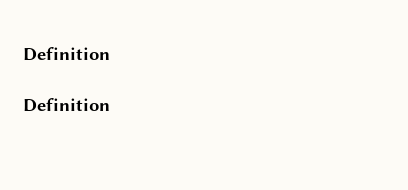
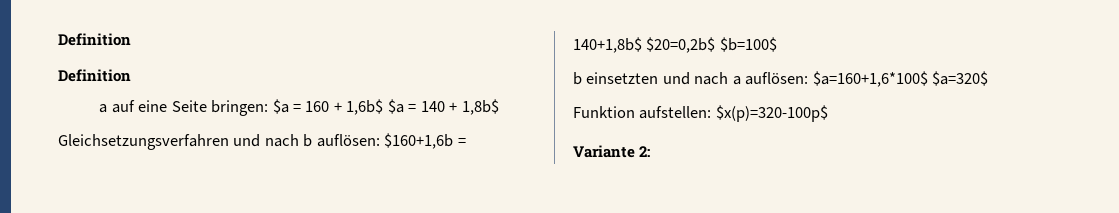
(110, 105) none -> [99,99,499,116] [58,133,466,150] [573,37,777,53] [573,71,989,87] [573,105,828,122] [573,145,651,158] // a auf eine Seite bringen: $a = 160 + 1,6b$ $a = 140 + 1,8b$ // Gleichsetzungsverfahren und nach b auflösen: $160+1,6b = 140+1,8b$ $20=0,2b$ $b=100$ // b einsetzten und nach a auflösen: $a=160+1,6*100$ $a=320$ // Funktion aufstellen: $x(p)=320-100p$ // Variante 2:

